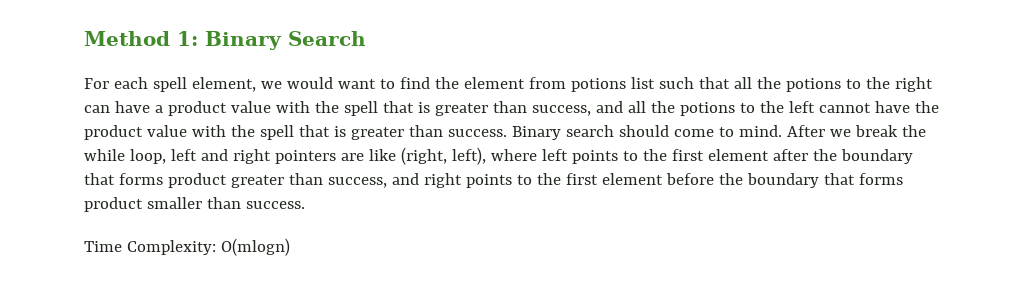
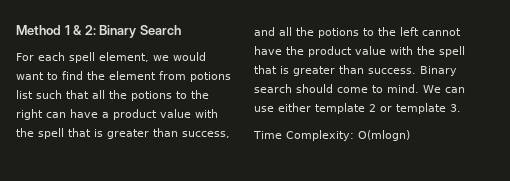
[177,31,198,46] 1: -> [64,25,96,35] 1 & 2:
[786,125,926,137] [84,147,913,165] [84,173,903,188] [84,197,305,212] After we break the while loop, left and right pointers are like (right, left), where left points to the first element after the boundary that forms product greater than success, and right points to the first element before the boundary that forms product smaller than success. -> [423,85,465,93] [254,103,461,114] We can use either template 2 or template 3.

